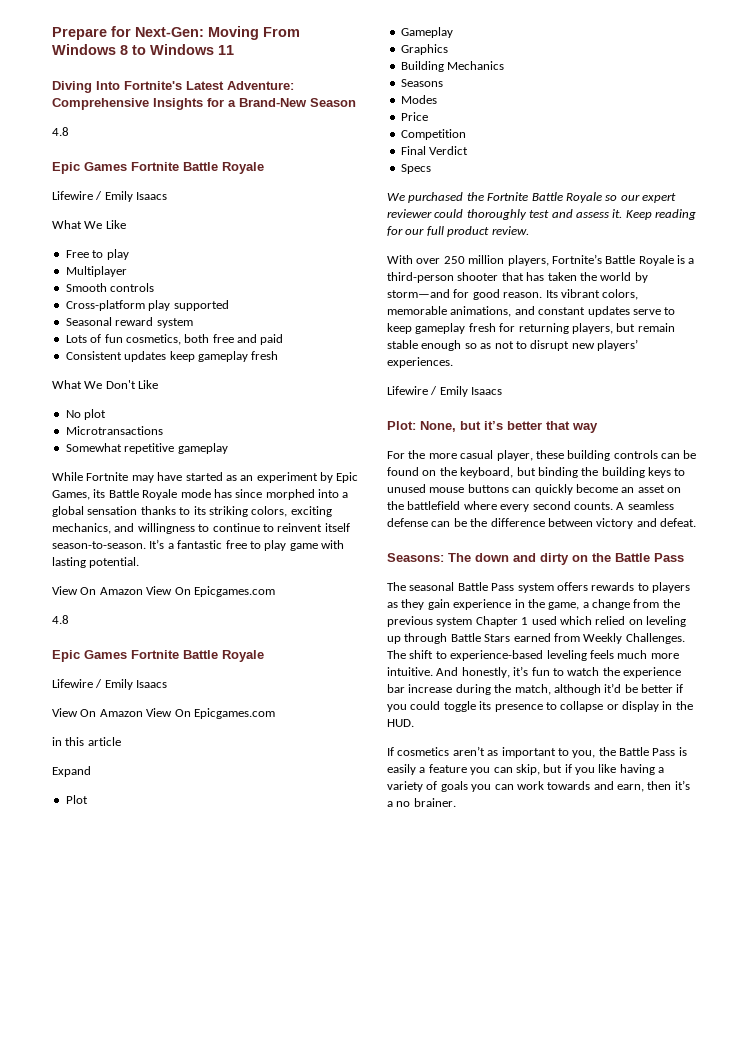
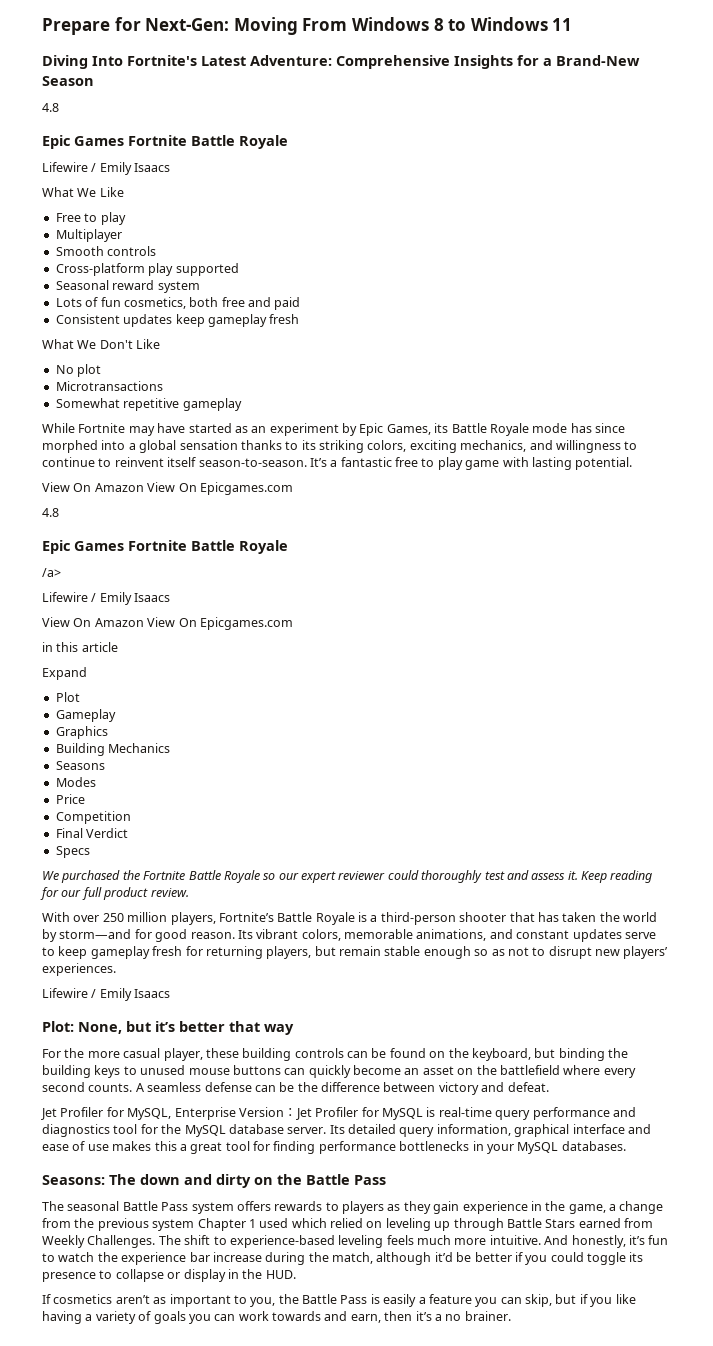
(264, 656) none -> [42,568,61,577] // /a>
(696, 522) none -> [41,1107,636,1120] [42,1124,651,1137] [42,1141,626,1154] // Jet Profiler for MySQL, Enterprise Version：Jet Profiler for MySQL is real-time query performance and diagnostics tool for the MySQL database server. Its detailed query information, graphical interface and ease of use makes this a great tool for finding performance bottlenecks in your MySQL databases.

